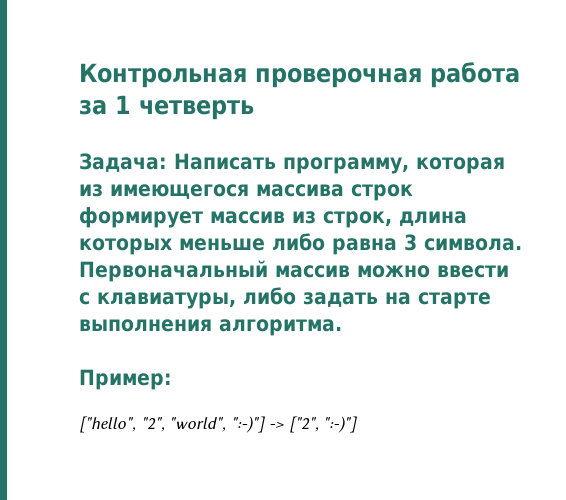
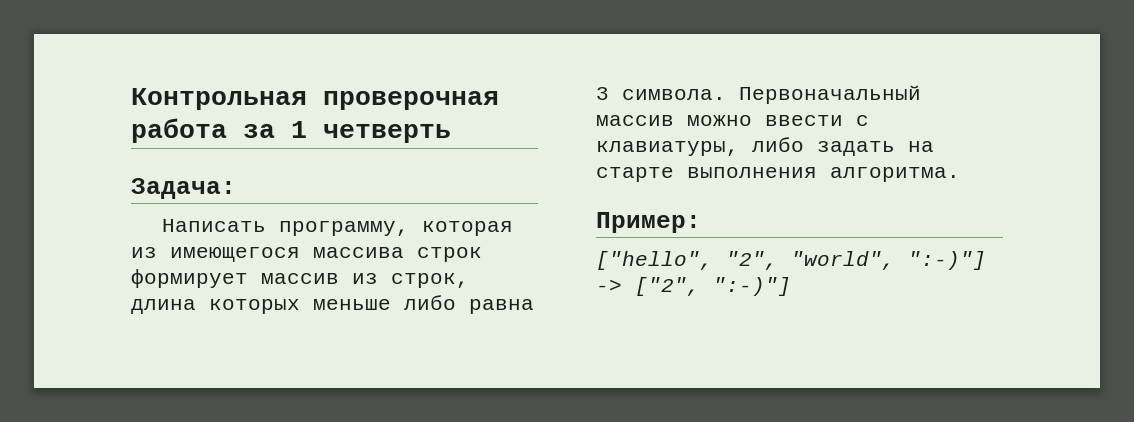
(167, 162) none -> (236, 188) //

